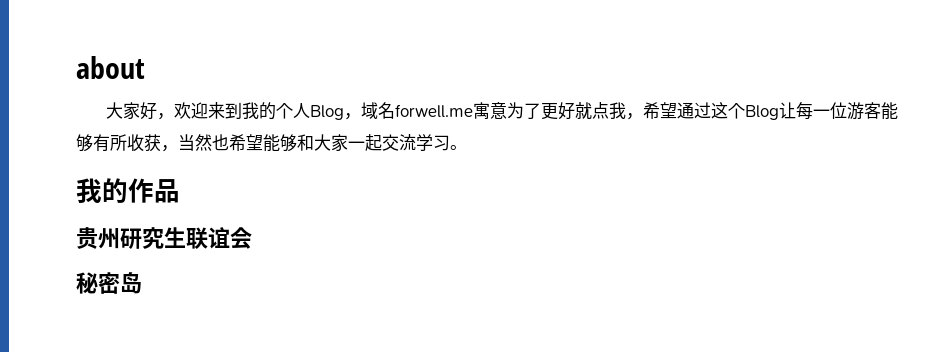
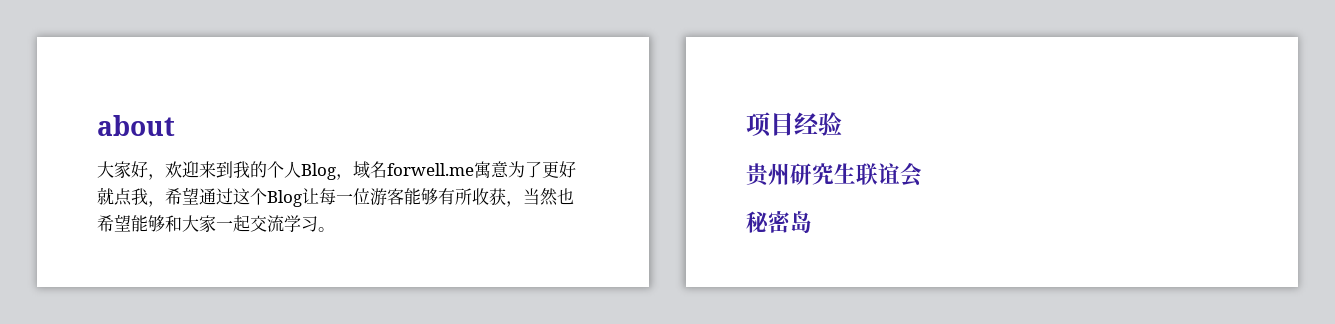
[76,178,180,203] 我的作品 -> [746,112,842,137] 项目经验

